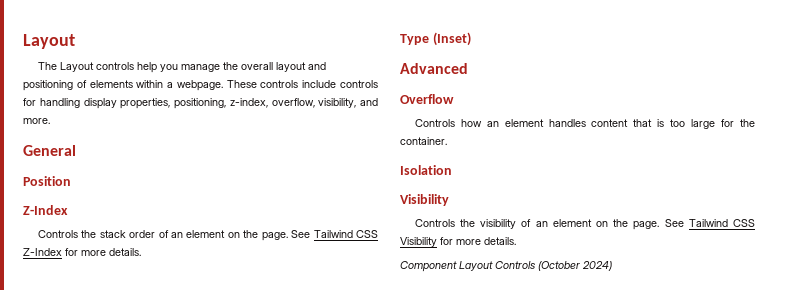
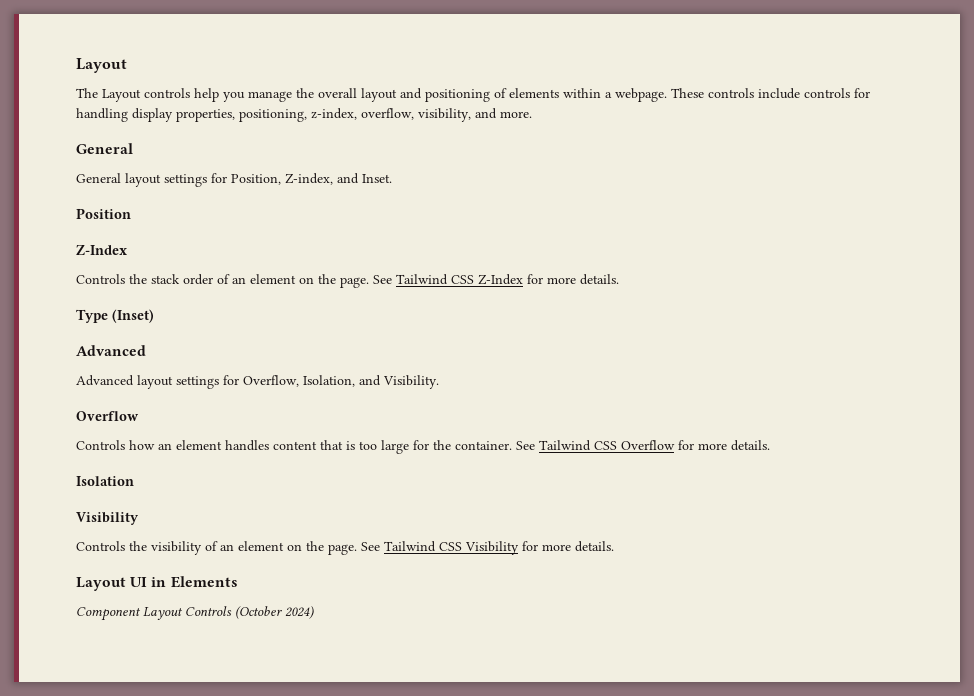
(76, 150) none -> [76,173,392,187] // General layout settings for Position, Z-index, and Inset.
(468, 68) none -> [76,375,439,389] // Advanced layout settings for Overflow, Isolation, and Visibility.
(447, 141) none -> [516,440,770,451] See Tailwind CSS Overflow for more details.
(516, 241) none -> [76,576,238,591] // Layout UI in Elements

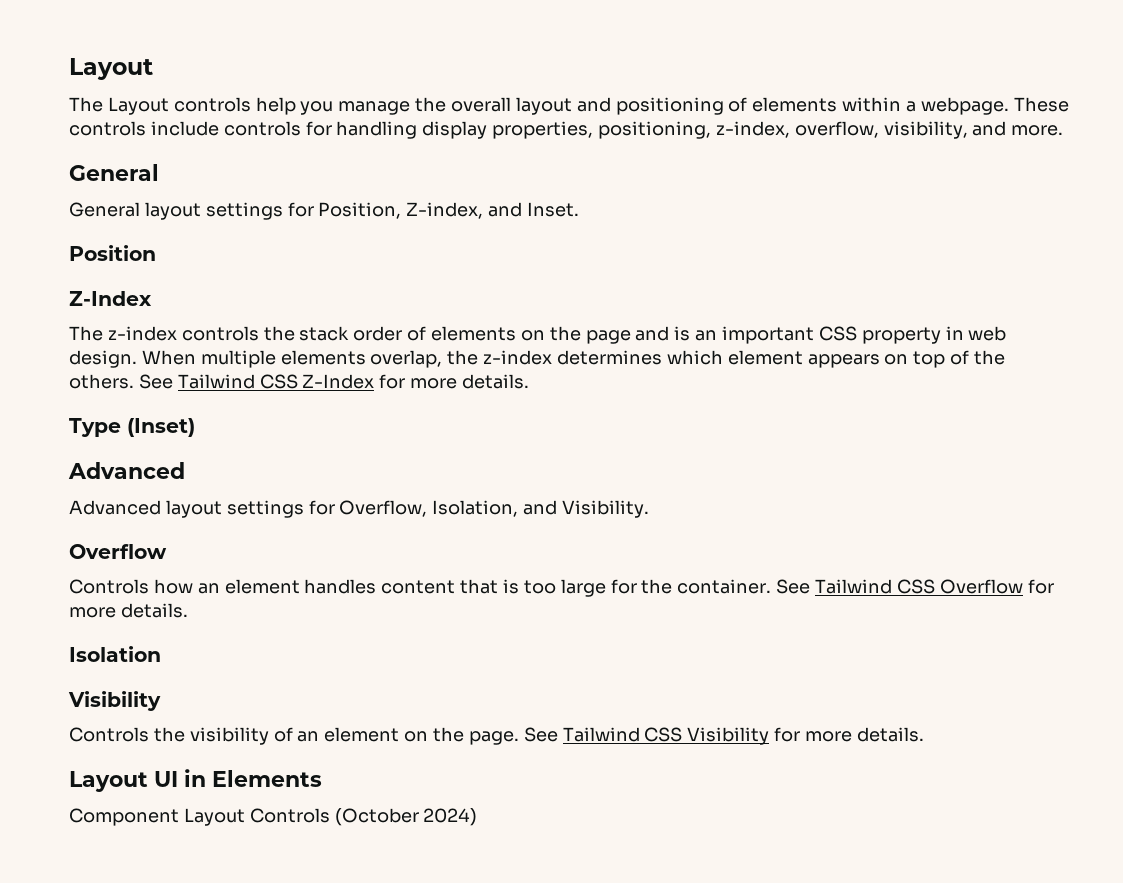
[76,274,125,284] Controls -> [69,326,259,341] The z-index controls
[232,274,369,288] an element on the page. -> [431,326,1007,344] [69,350,1006,368] [69,374,134,389] elements on the page and is an important CSS property in web design. When multiple elements overlap, the z-index determines which element appears on top of the others.

